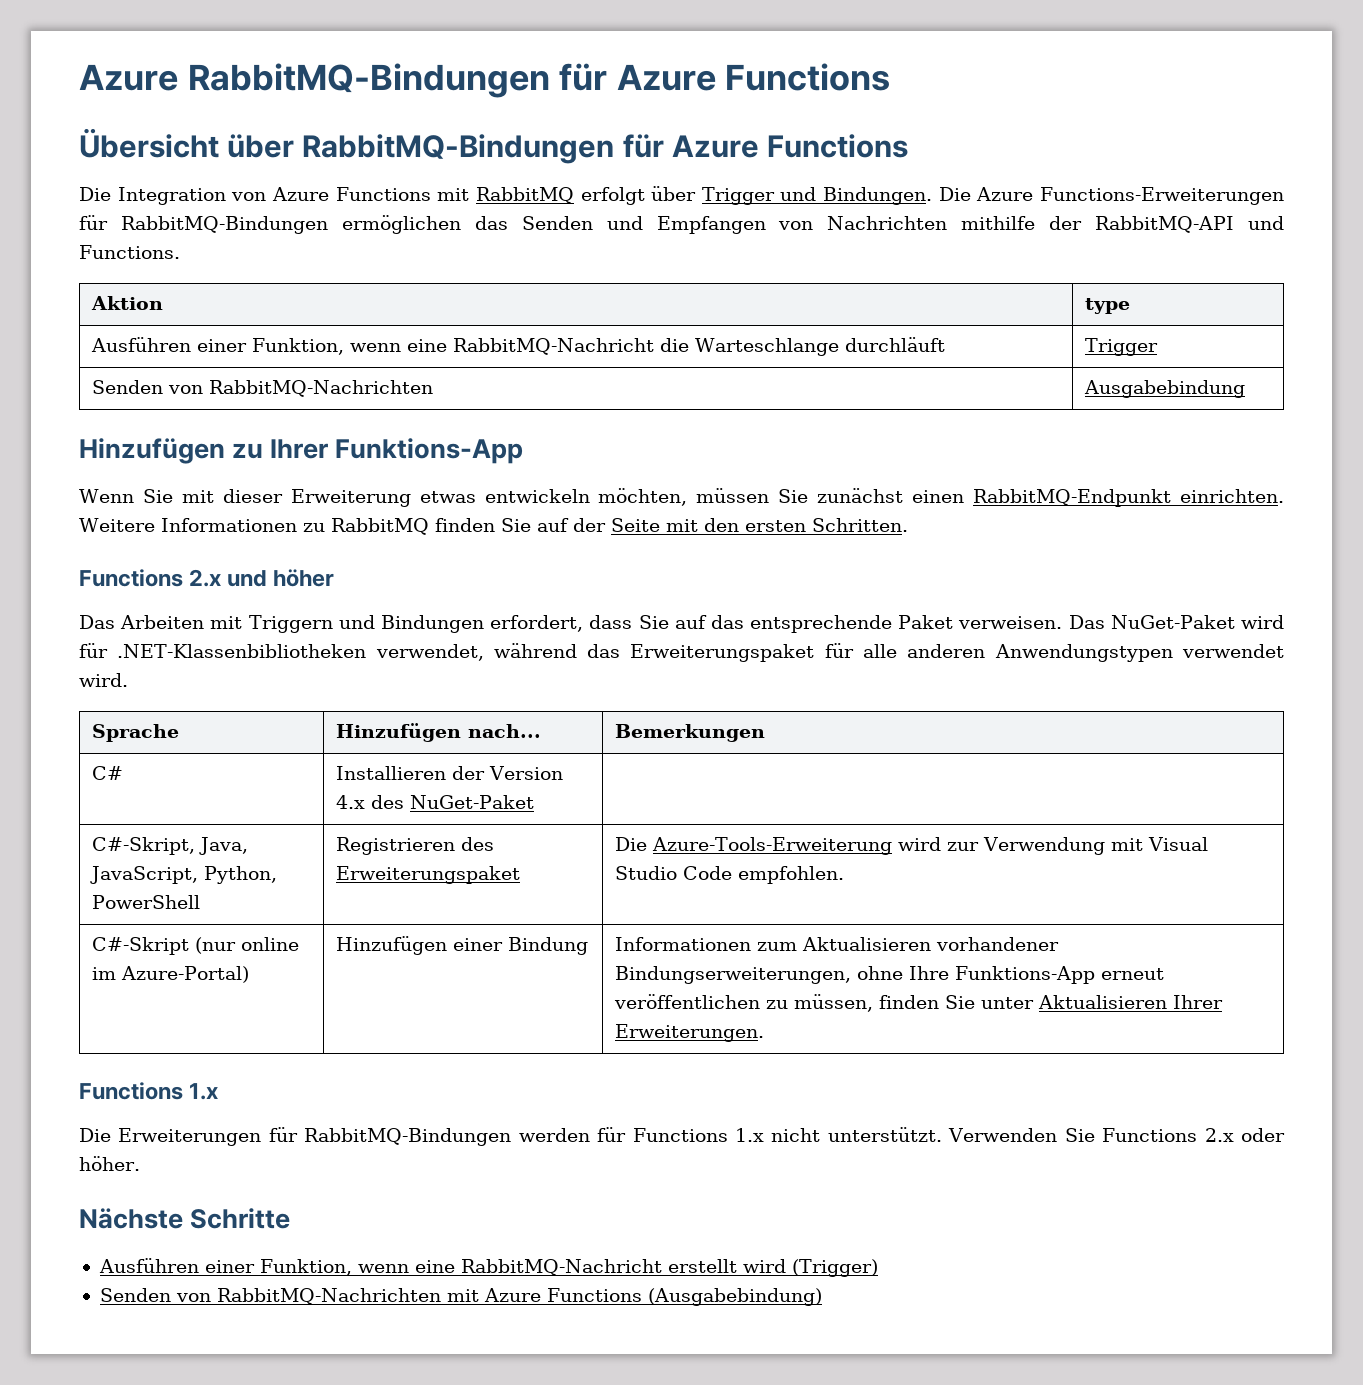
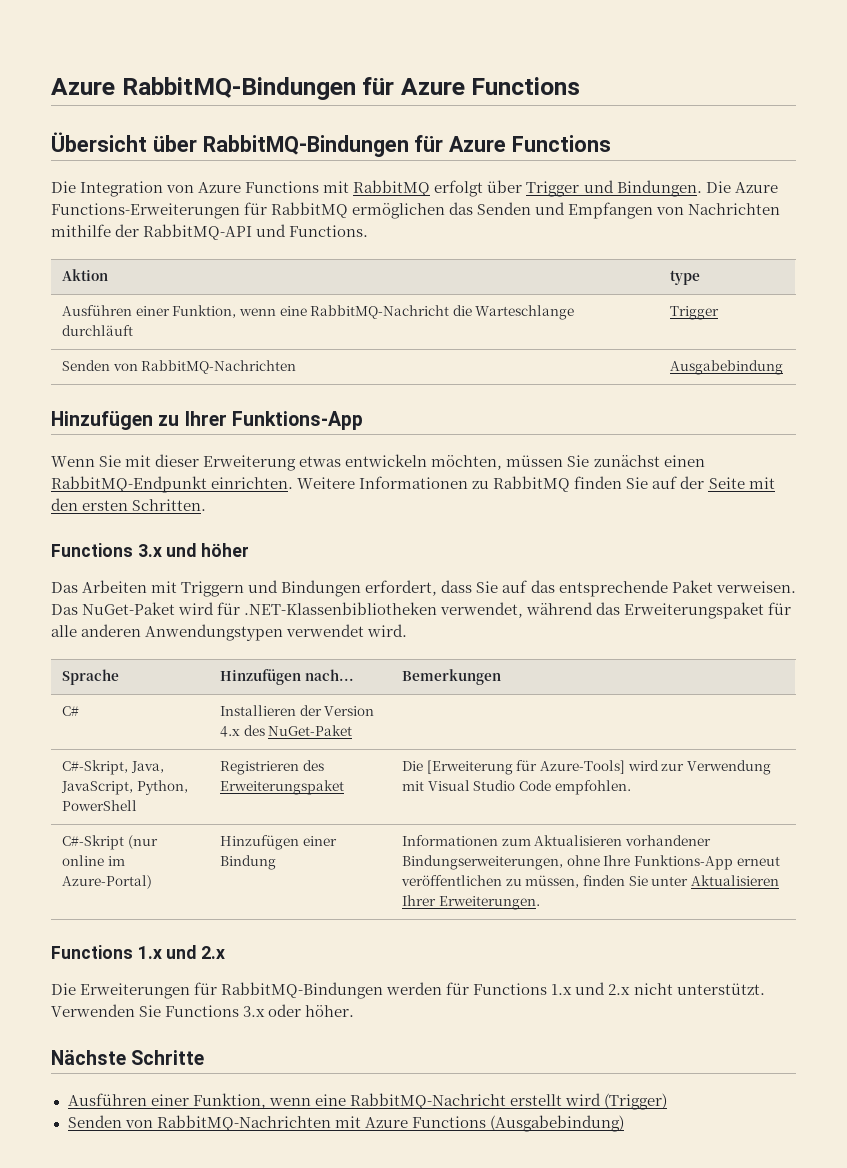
[120,216,328,234] RabbitMQ-Bindungen -> [271,202,349,218] RabbitMQ
[189,569,222,587] 2.x -> [137,544,162,557] 3.x
[652,837,893,855] Azure-Tools-Erweiterung -> [426,760,625,775] [Erweiterung für Azure-Tools]
(219, 1091) none -> [166,945,226,959] und 2.x
(765, 1135) none -> [575,982,631,995] und 2.x
[1204,1128,1234,1142] 2.x -> [243,1006,266,1017] 3.x

